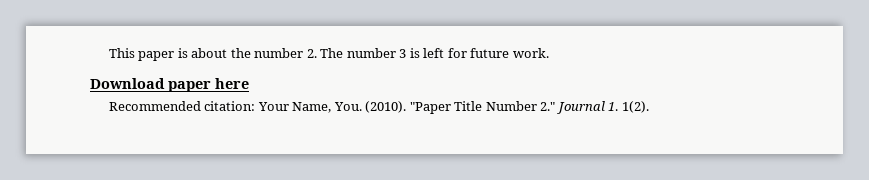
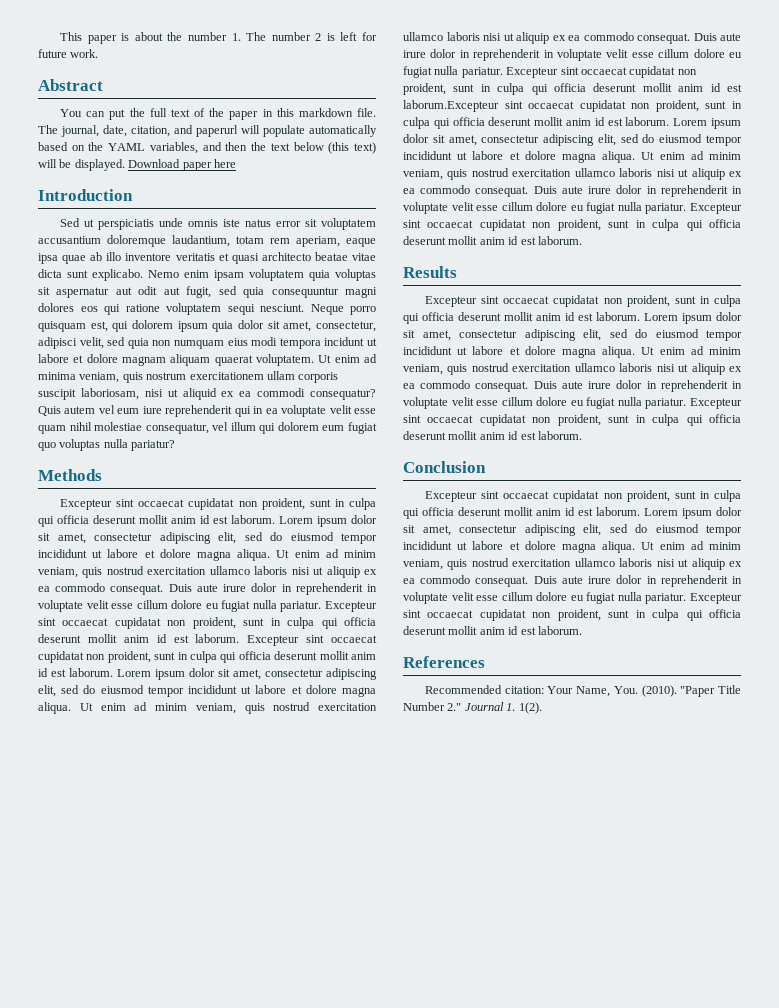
[306,49,317,58] 2. -> [231,33,241,41] 1.
[399,49,407,58] 3 -> [315,33,322,41] 2
[90,78,249,92] Download paper here -> [38,79,103,91] [59,108,377,120] [38,125,377,137] [38,142,376,154] [38,159,236,171] [38,189,133,201] [59,218,376,230] [38,235,376,247] [38,252,376,264] [38,269,376,281] [38,286,378,298] [38,303,376,315] [38,320,376,332] [38,337,377,349] [38,354,377,366] [38,371,339,383] [38,388,376,400] [38,405,376,417] [38,422,377,434] [38,439,176,451] [38,469,102,481] [59,498,376,510] [38,515,377,527] [38,532,377,544] [38,549,376,561] [38,566,378,578] [38,583,378,595] [38,600,377,612] [38,617,377,629] [38,634,377,646] [38,651,376,663] [38,668,377,680] [38,685,376,697] [38,702,377,714] [403,32,741,44] [403,49,742,61] [403,66,697,78] [403,83,742,95] [403,100,742,112] [403,117,741,129] [403,134,742,146] [403,151,741,163] [403,168,742,180] [403,185,742,197] [403,202,742,214] [403,219,742,231] [403,236,582,245] [403,266,457,278] [424,295,741,307] [403,312,742,324] [403,329,742,341] [403,346,741,358] [403,363,742,375] [403,380,742,392] [403,397,742,409] [403,414,742,426] [403,431,582,440] [403,461,486,473] [424,490,741,502] [403,507,742,519] [403,524,742,536] [403,541,741,553] [403,558,742,570] [403,575,742,587] [403,592,742,604] [403,609,742,621] [403,626,582,635] [403,656,485,668] Abstract // You can put the full text of the paper in this markdown file. The journal, date, citation, and paperurl will populate automatically based on the YAML variables, and then the text below (this text) will be displayed. Download paper here // Introduction // Sed ut perspiciatis unde omnis iste natus error sit voluptatem accusantium doloremque laudantium, totam rem aperiam, eaque ipsa quae ab illo inventore veritatis et quasi architecto beatae vitae dicta sunt explicabo. Nemo enim ipsam voluptatem quia voluptas sit aspernatur aut odit aut fugit, sed quia consequuntur magni dolores eos qui ratione voluptatem sequi nesciunt. Neque porro quisquam est, qui dolorem ipsum quia dolor sit amet, consectetur, adipisci velit, sed quia non numquam eius modi tempora incidunt ut labore et dolore magnam aliquam quaerat voluptatem. Ut enim ad minima veniam, quis nostrum exercitationem ullam corporis suscipit laboriosam, nisi ut aliquid ex ea commodi consequatur? Quis autem vel eum iure reprehenderit qui in ea voluptate velit esse quam nihil molestiae consequatur, vel illum qui dolorem eum fugiat quo voluptas nulla pariatur? // Methods // Excepteur sint occaecat cupidatat non proident, sunt in culpa qui officia deserunt mollit anim id est laborum. Lorem ipsum dolor sit amet, consectetur adipiscing elit, sed do eiusmod tempor incididunt ut labore et dolore magna aliqua. Ut enim ad minim veniam, quis nostrud exercitation ullamco laboris nisi ut aliquip ex ea commodo consequat. Duis aute irure dolor in reprehenderit in voluptate velit esse cillum dolore eu fugiat nulla pariatur. Excepteur sint occaecat cupidatat non proident, sunt in culpa qui officia deserunt mollit anim id est laborum. Excepteur sint occaecat cupidatat non proident, sunt in culpa qui officia deserunt mollit anim id est laborum. Lorem ipsum dolor sit amet, consectetur adipiscing elit, sed do eiusmod tempor incididunt ut labore et dolore magna aliqua. Ut enim ad minim veniam, quis nostrud exercitation ullamco laboris nisi ut aliquip ex ea commodo consequat. Duis aute irure dolor in reprehenderit in voluptate velit esse cillum dolore eu fugiat nulla pariatur. Excepteur sint occaecat cupidatat non proident, sunt in culpa qui officia deserunt mollit anim id est laborum.Excepteur sint occaecat cupidatat non proident, sunt in culpa qui officia deserunt mollit anim id est laborum. Lorem ipsum dolor sit amet, consectetur adipiscing elit, sed do eiusmod tempor incididunt ut labore et dolore magna aliqua. Ut enim ad minim veniam, quis nostrud exercitation ullamco laboris nisi ut aliquip ex ea commodo consequat. Duis aute irure dolor in reprehenderit in voluptate velit esse cillum dolore eu fugiat nulla pariatur. Excepteur sint occaecat cupidatat non proident, sunt in culpa qui officia deserunt mollit anim id est laborum. // Results // Excepteur sint occaecat cupidatat non proident, sunt in culpa qui officia deserunt mollit anim id est laborum. Lorem ipsum dolor sit amet, consectetur adipiscing elit, sed do eiusmod tempor incididunt ut labore et dolore magna aliqua. Ut enim ad minim veniam, quis nostrud exercitation ullamco laboris nisi ut aliquip ex ea commodo consequat. Duis aute irure dolor in reprehenderit in voluptate velit esse cillum dolore eu fugiat nulla pariatur. Excepteur sint occaecat cupidatat non proident, sunt in culpa qui officia deserunt mollit anim id est laborum. // Conclusion // Excepteur sint occaecat cupidatat non proident, sunt in culpa qui officia deserunt mollit anim id est laborum. Lorem ipsum dolor sit amet, consectetur adipiscing elit, sed do eiusmod tempor incididunt ut labore et dolore magna aliqua. Ut enim ad minim veniam, quis nostrud exercitation ullamco laboris nisi ut aliquip ex ea commodo consequat. Duis aute irure dolor in reprehenderit in voluptate velit esse cillum dolore eu fugiat nulla pariatur. Excepteur sint occaecat cupidatat non proident, sunt in culpa qui officia deserunt mollit anim id est laborum. // References

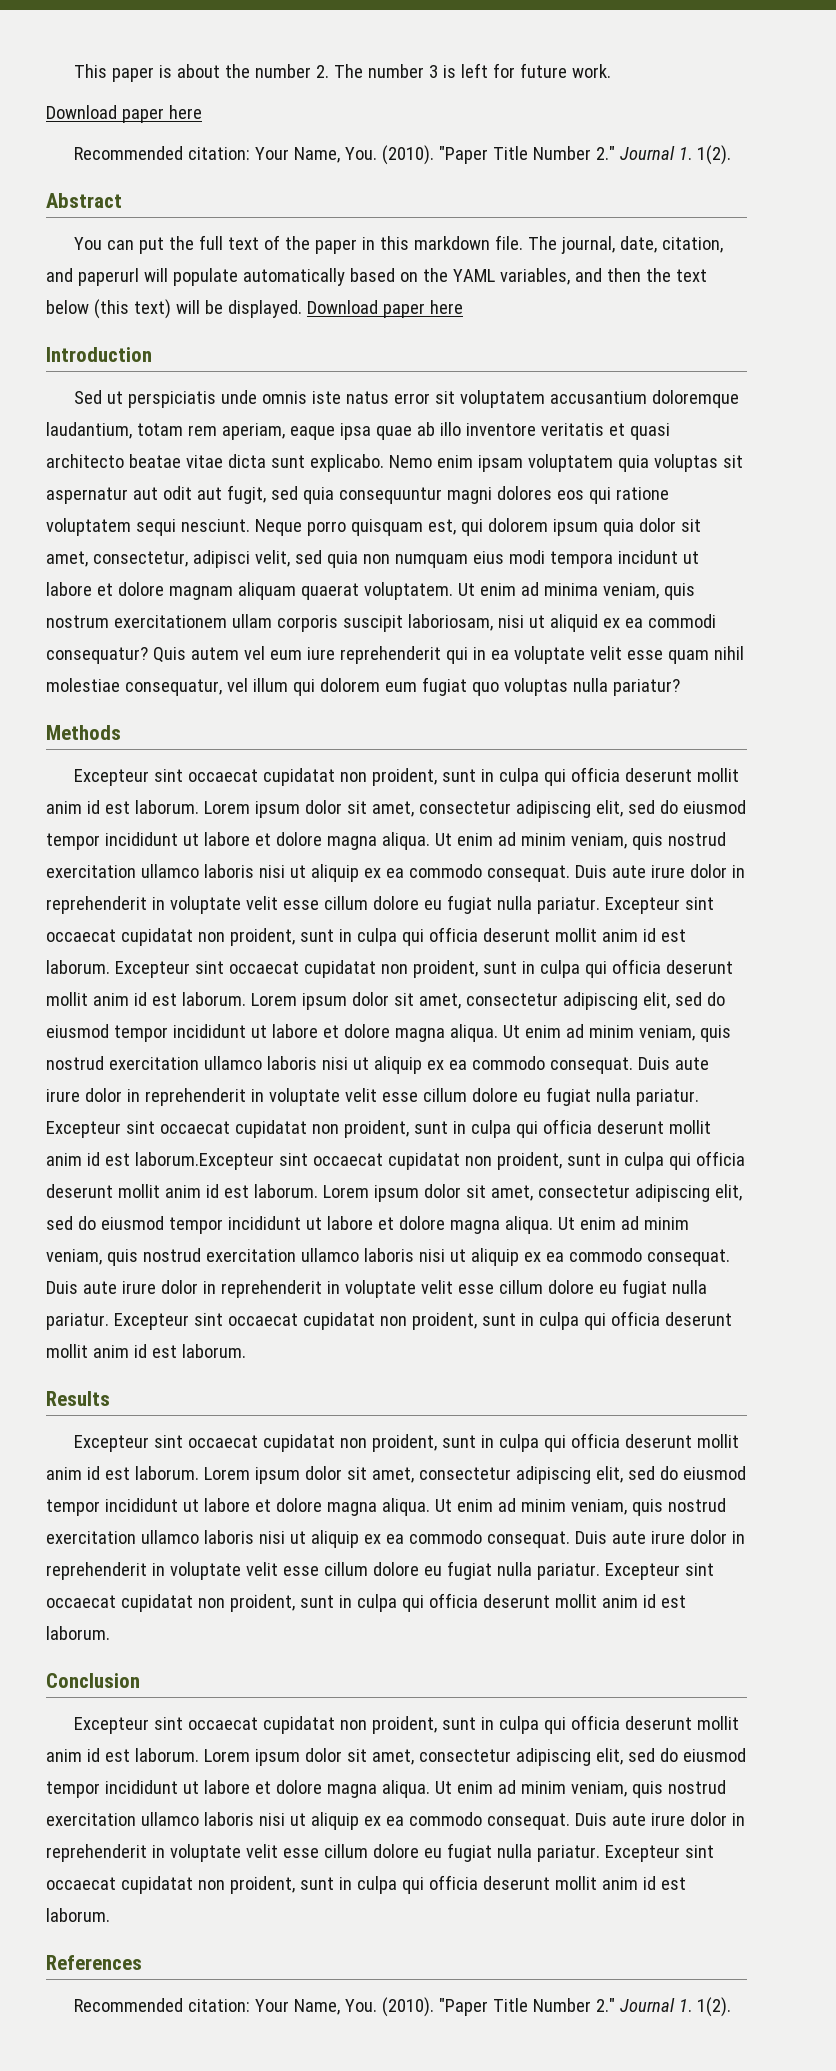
[231,33,241,41] 1. -> [316,65,330,78] 2.
[315,33,322,41] 2 -> [428,65,438,78] 3
(99, 53) none -> [46,105,202,123] [74,145,731,165] // Download paper here // Recommended citation: Your Name, You. (2010). "Paper Title Number 2." Journal 1. 1(2).

